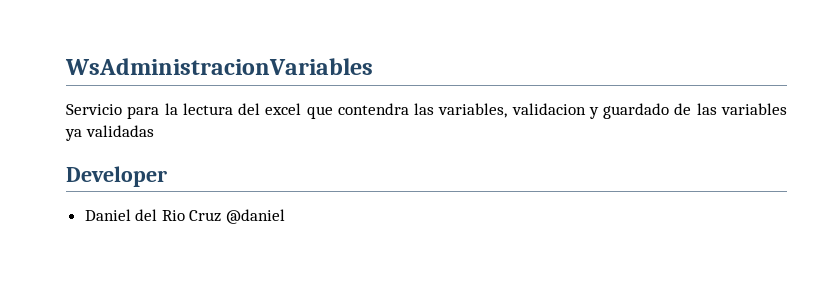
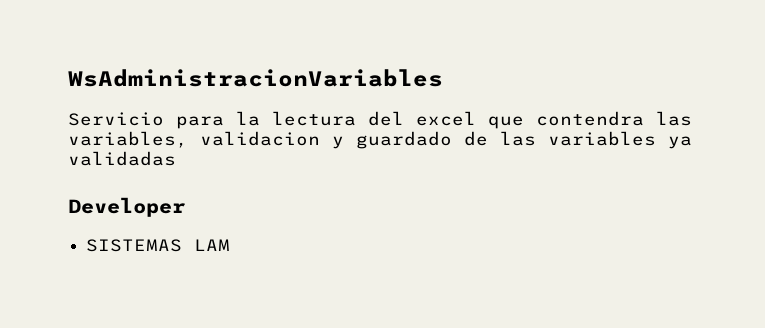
[84,209,286,224] Daniel del Rio Cruz @daniel -> [86,239,231,252] SISTEMAS LAM

